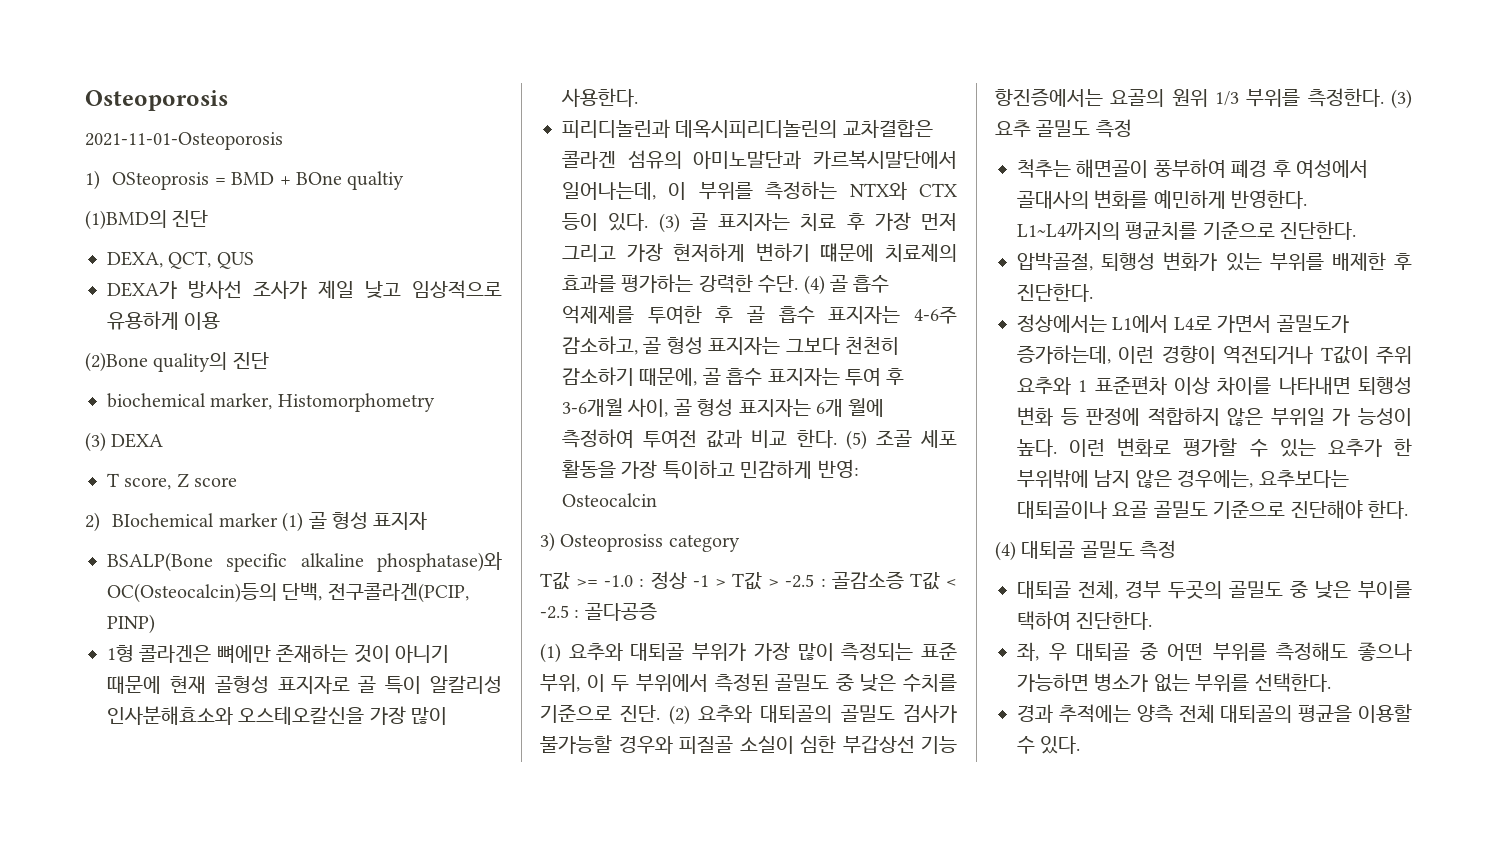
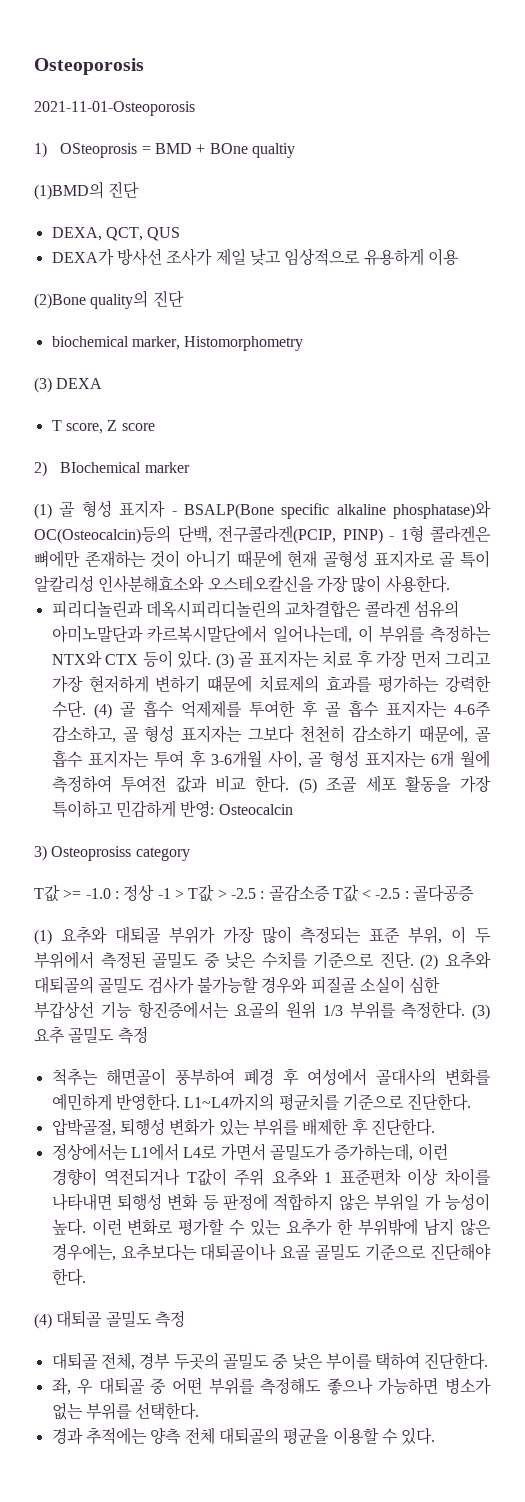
(278, 520) none -> (190, 467) //
(428, 521) // -> [171,511,177,515] -
(155, 624) // -> [389,536,394,540] -

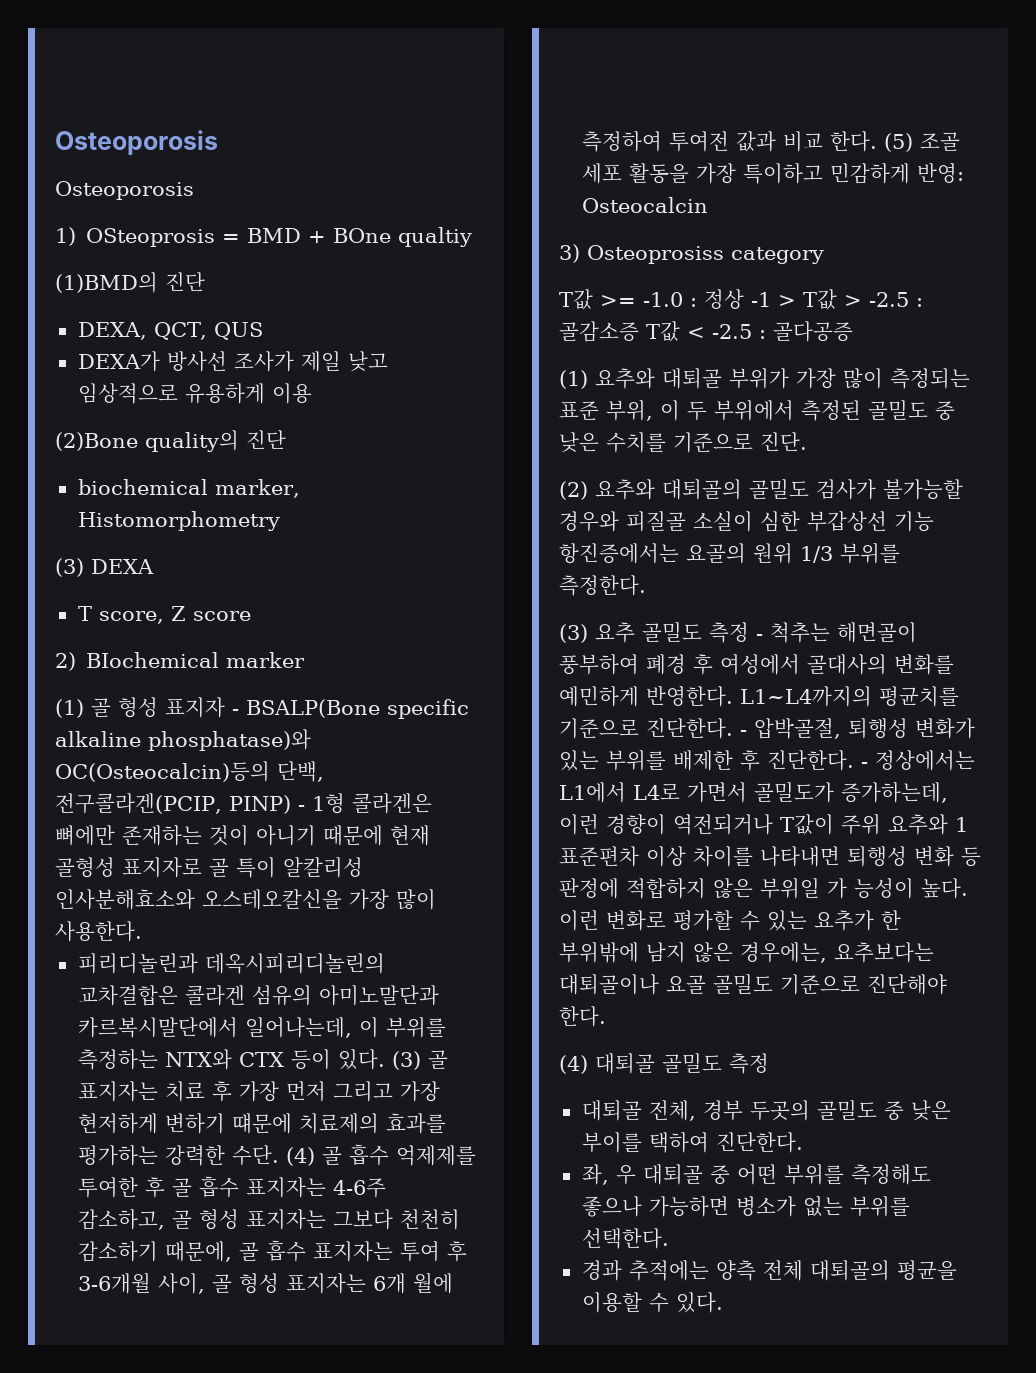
[34,58,144,75] [34,101,195,116] Osteoporosis // 2021-11-01-Osteoporosis -> [55,130,218,155] [55,181,194,200] Osteoporosis // Osteoporosis
(414, 959) none -> (807, 441) //
(466, 1010) none -> (646, 585) //
(148, 1035) // -> [756,634,763,640] -
(472, 1102) // -> [740,730,747,736] -
(435, 1127) // -> [861,762,868,768] -

